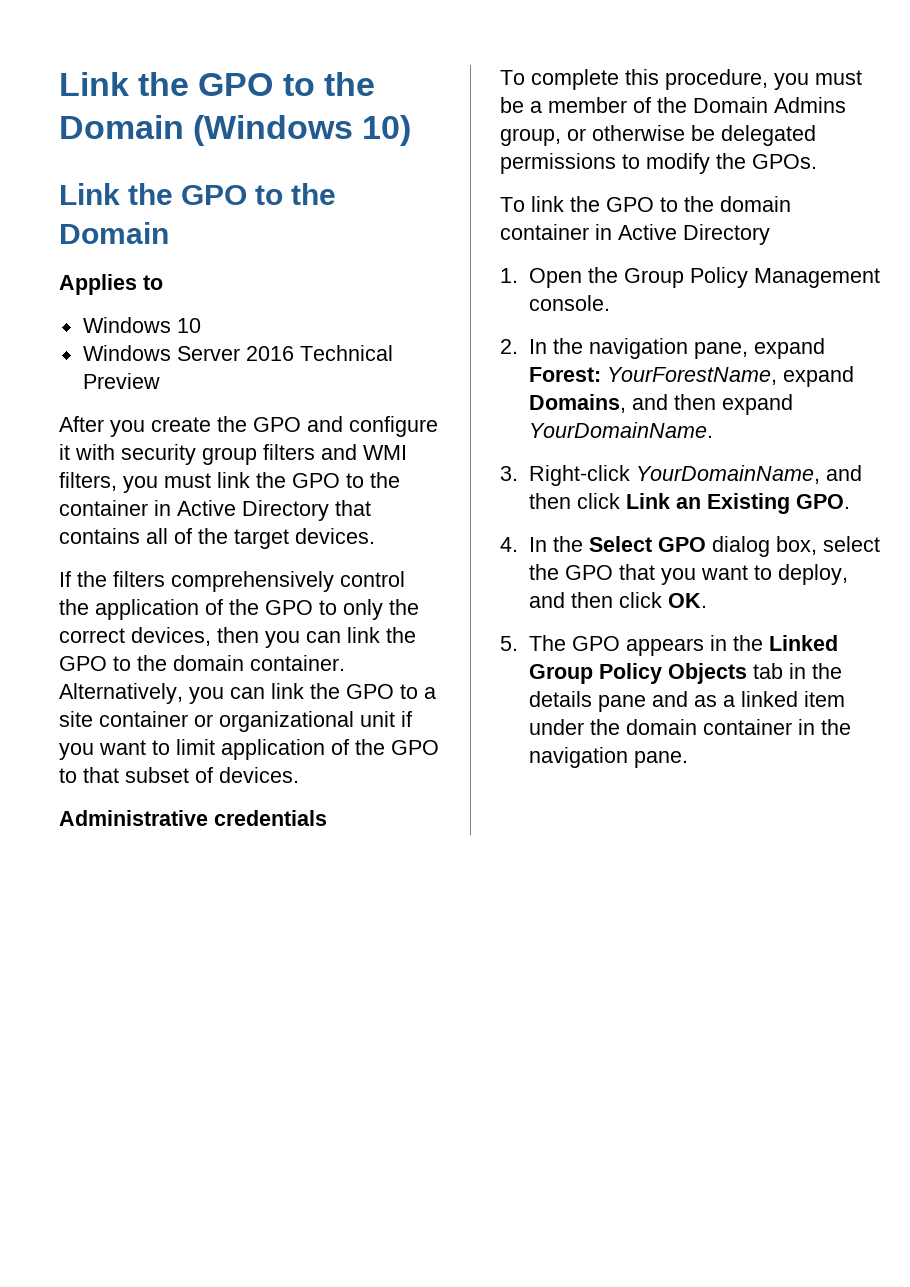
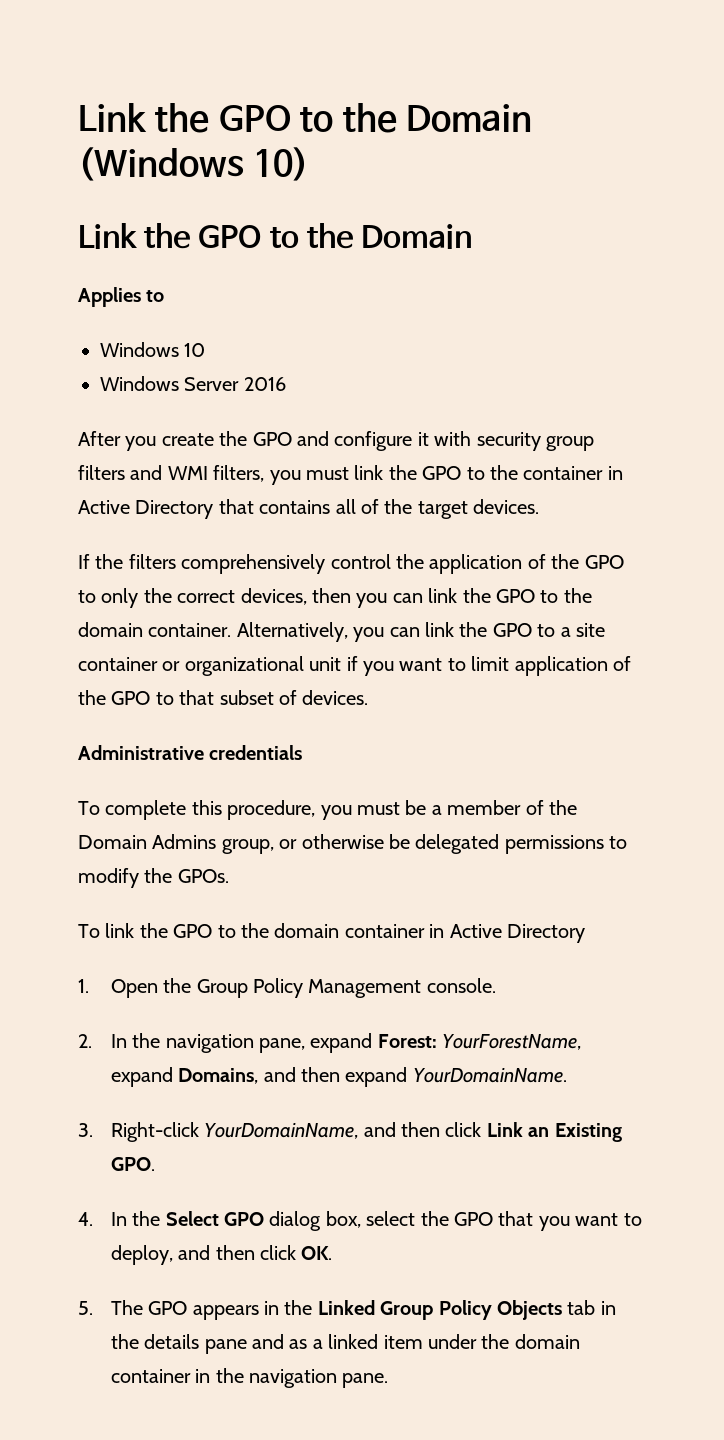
[299,345,393,361] [82,373,160,389] Technical Preview -> (286, 384) none

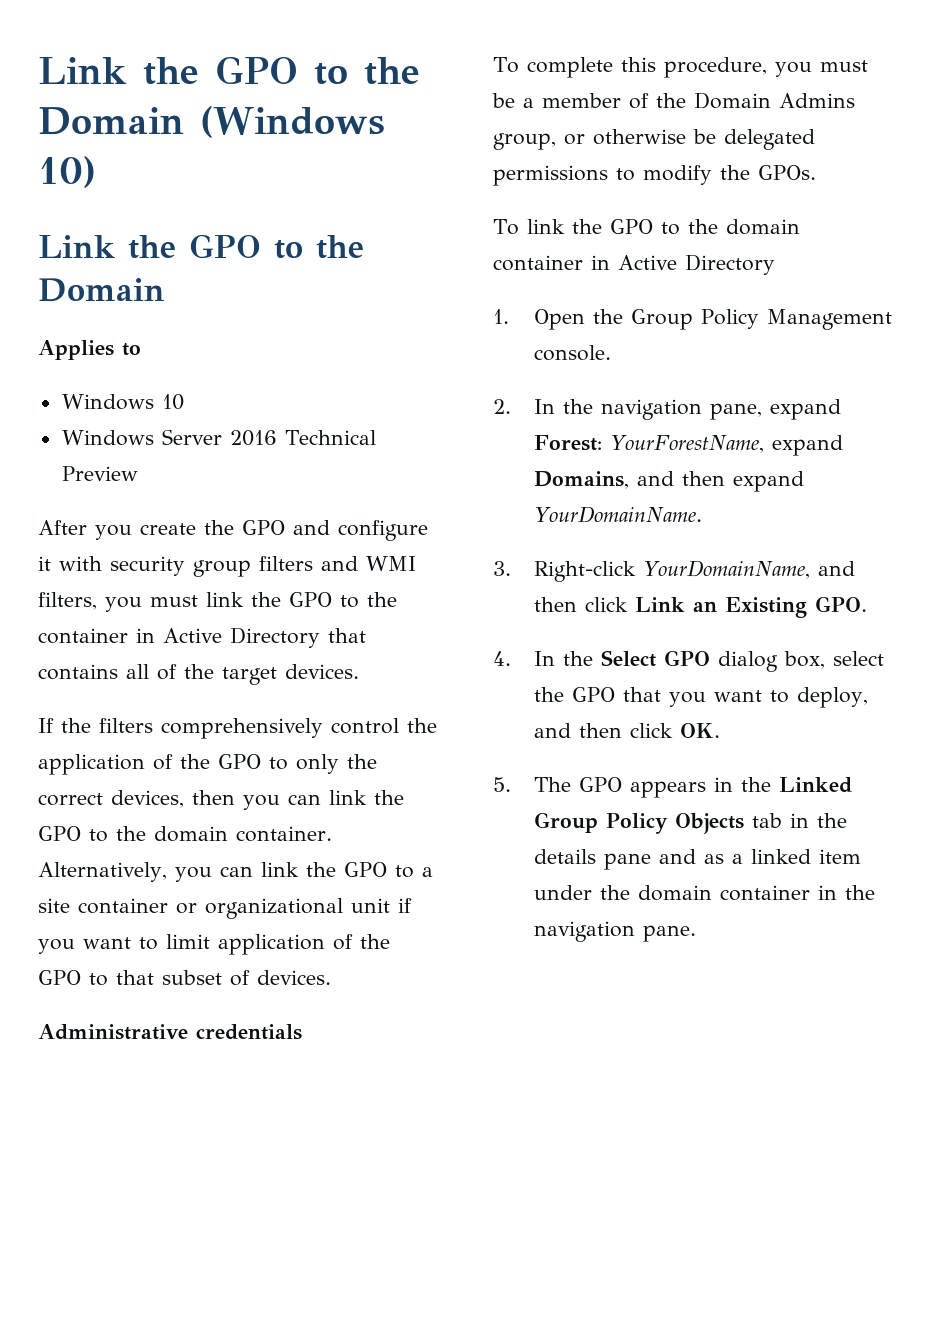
(286, 384) none -> [284,430,376,445] [61,466,138,481] Technical Preview

